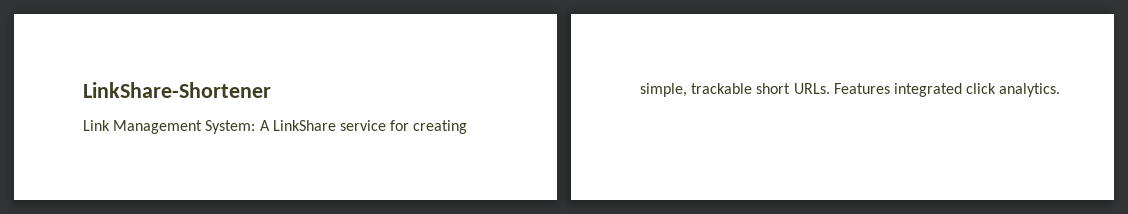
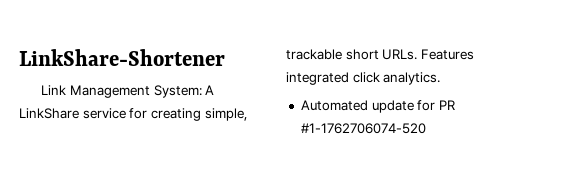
(1061, 90) none -> [300,100,455,113] [300,123,426,134] // Automated update for PR #1-1762706074-520

